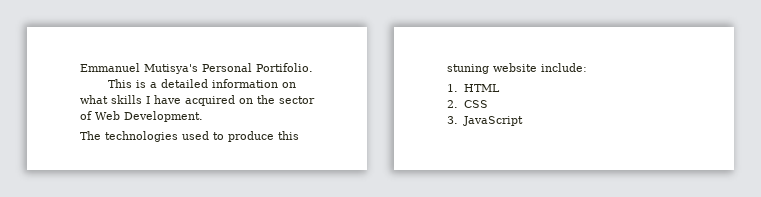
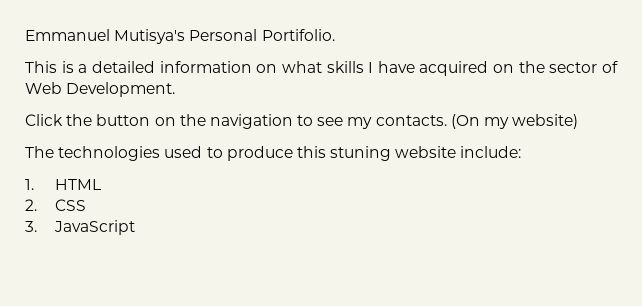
(203, 116) none -> [25,114,579,129] // Click the button on the navigation to see my contacts. (On my website)

